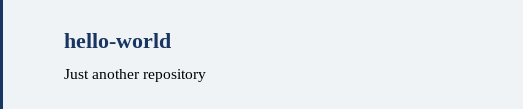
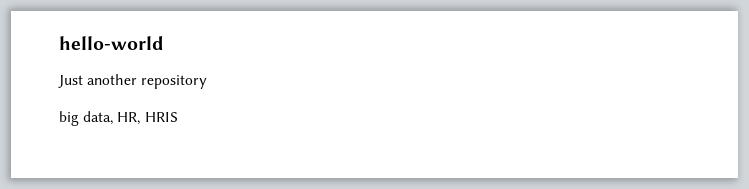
(207, 75) none -> [59,111,178,126] // big data, HR, HRIS

